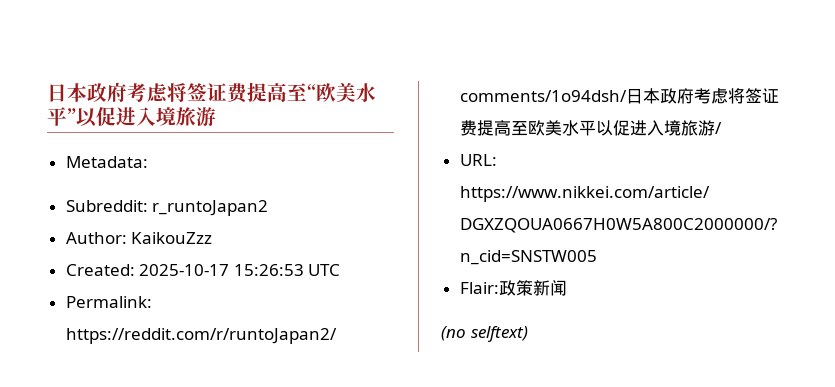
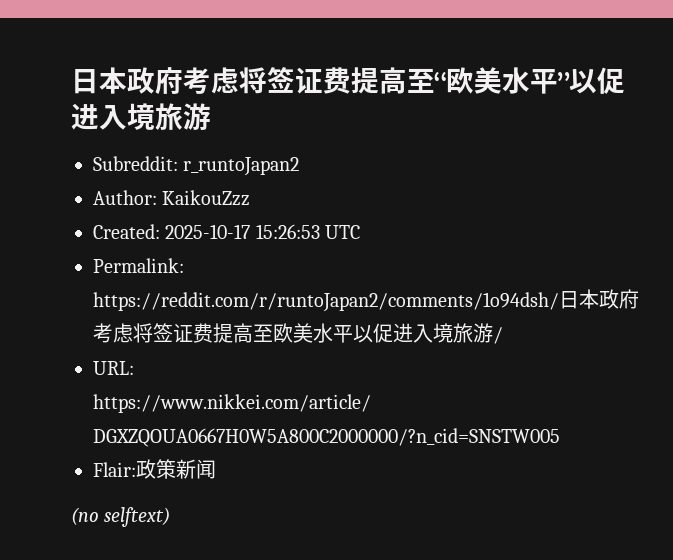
[65,156,148,168] // Metadata: -> (211, 116) none

